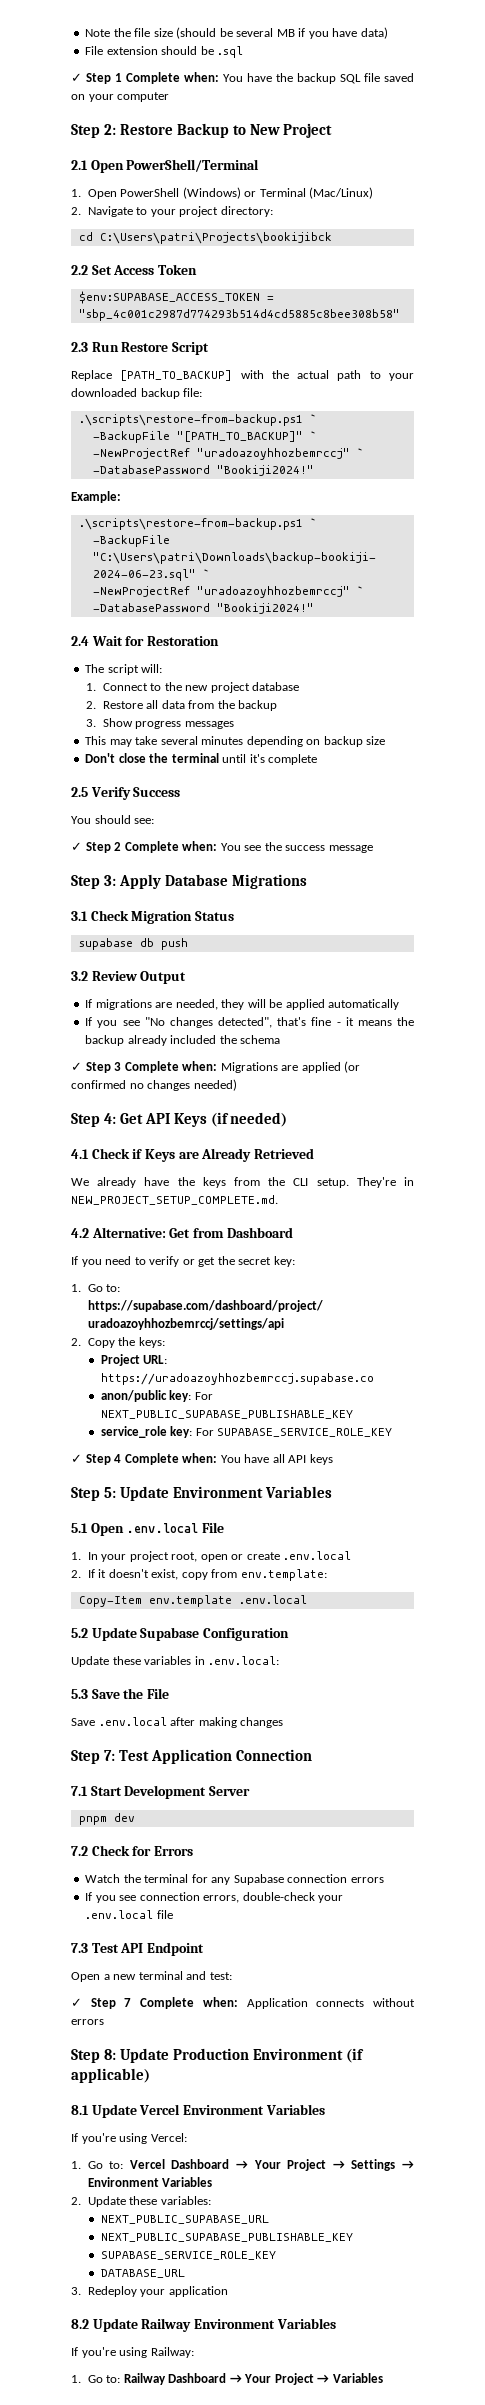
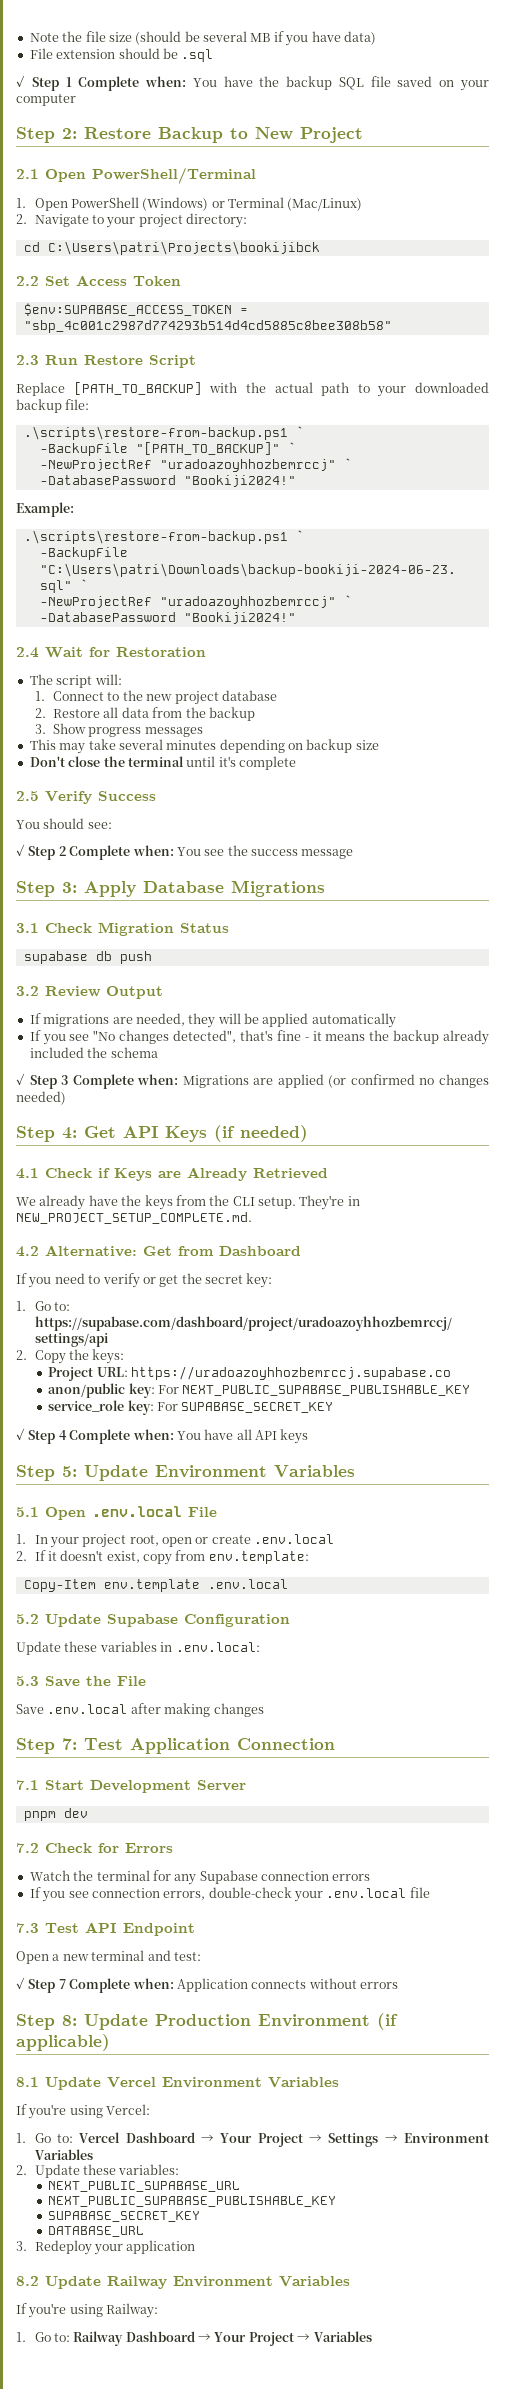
[217,1428,393,1437] SUPABASE_SERVICE_ROLE_KEY -> [181,1402,334,1413] SUPABASE_SECRET_KEY
[100,2251,276,2260] SUPABASE_SERVICE_ROLE_KEY -> [48,2211,201,2222] SUPABASE_SECRET_KEY

